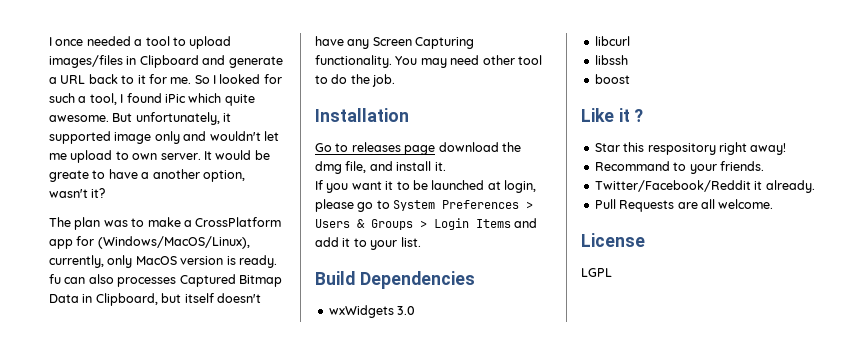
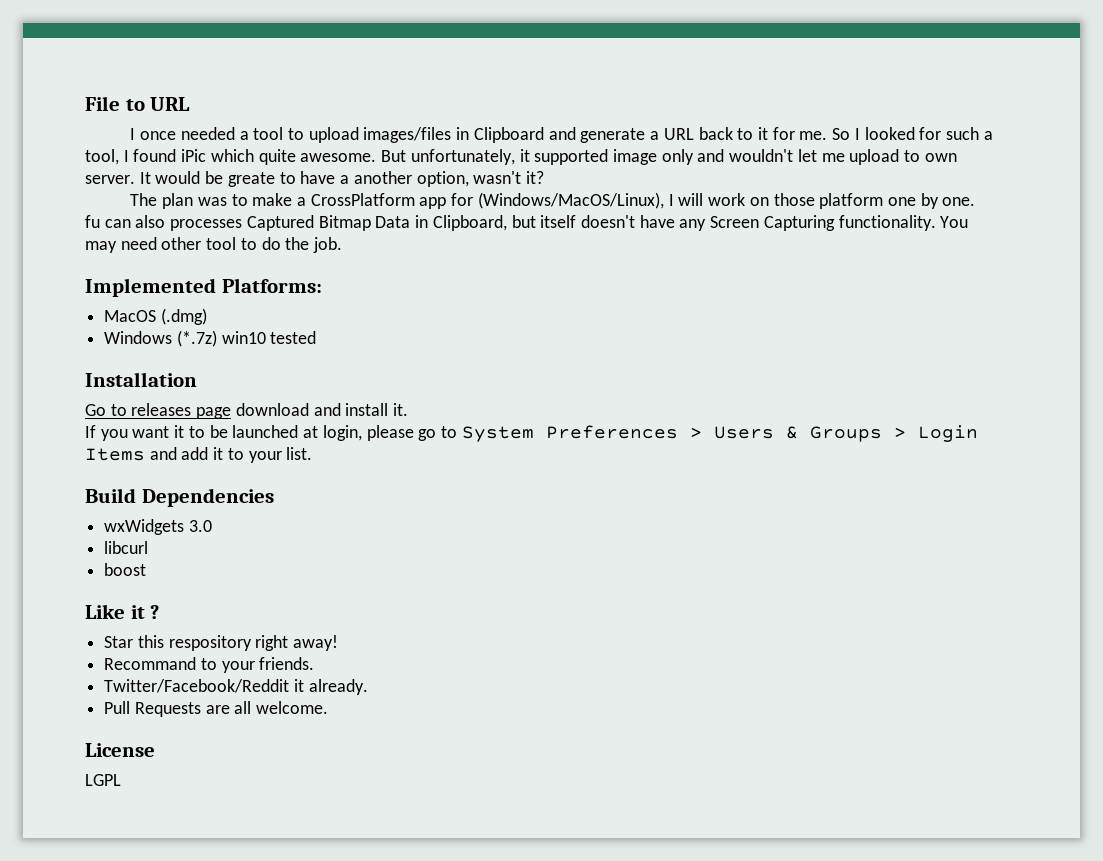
(49, 41) none -> [85,96,191,111] File to URL //
[49,255,277,268] currently, only MacOS version is ready. -> [668,193,976,209] I will work on those platform one by one.
(396, 80) none -> [85,278,322,297] [104,308,207,325] [104,330,317,347] // Implemented Platforms: // MacOS (.dmg) // Windows (*.7z) win10 tested
[501,142,521,152] [315,161,367,174] the dmg file, -> (309, 409) none
[594,55,628,65] // libssh -> (149, 547) none

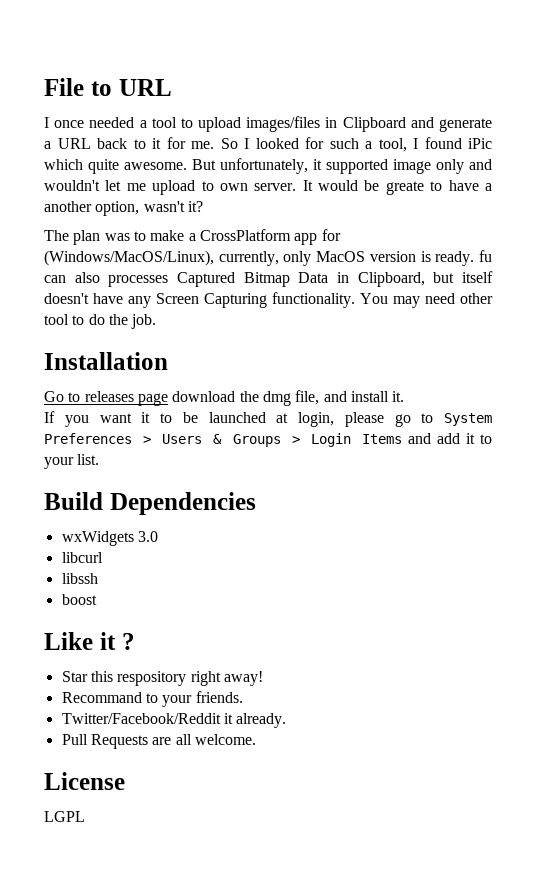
[668,193,976,209] I will work on those platform one by one. -> [218,251,475,266] currently, only MacOS version is ready.
[85,278,322,297] [104,308,207,325] [104,330,317,347] // Implemented Platforms: // MacOS (.dmg) // Windows (*.7z) win10 tested -> (157, 321) none
(309, 409) none -> [239,390,320,406] the dmg file,
(149, 547) none -> [61,573,98,584] // libssh

